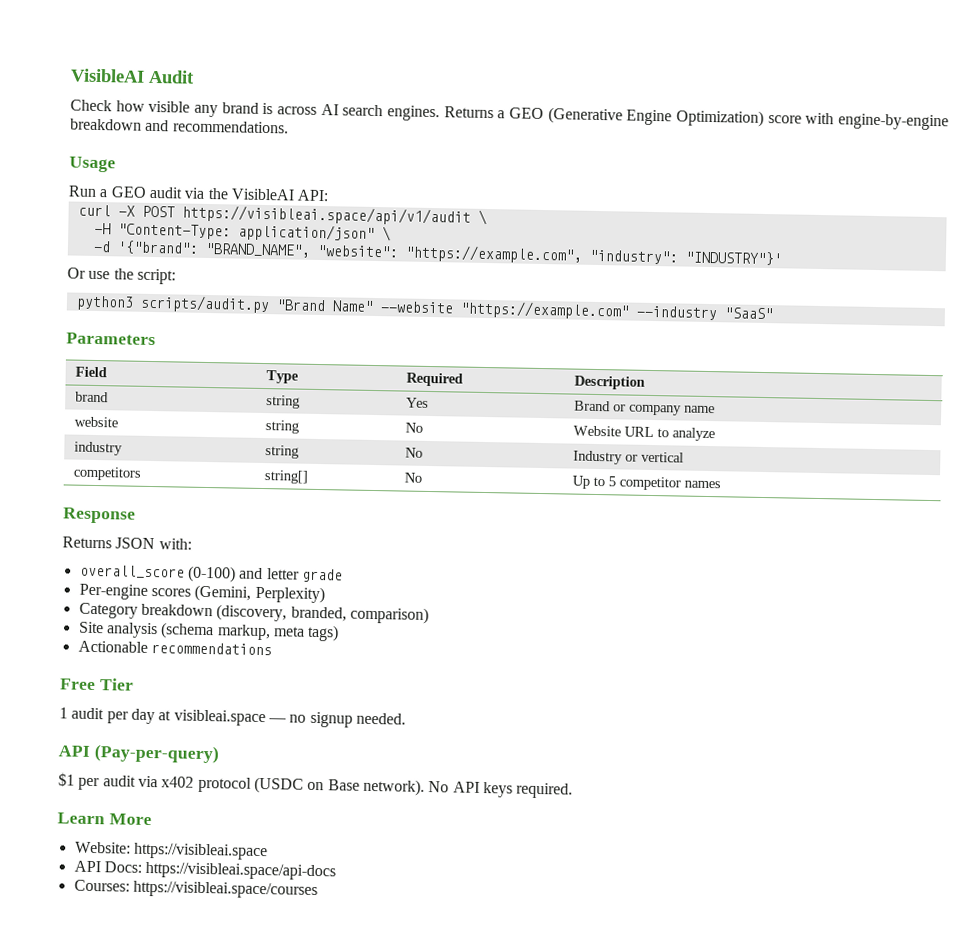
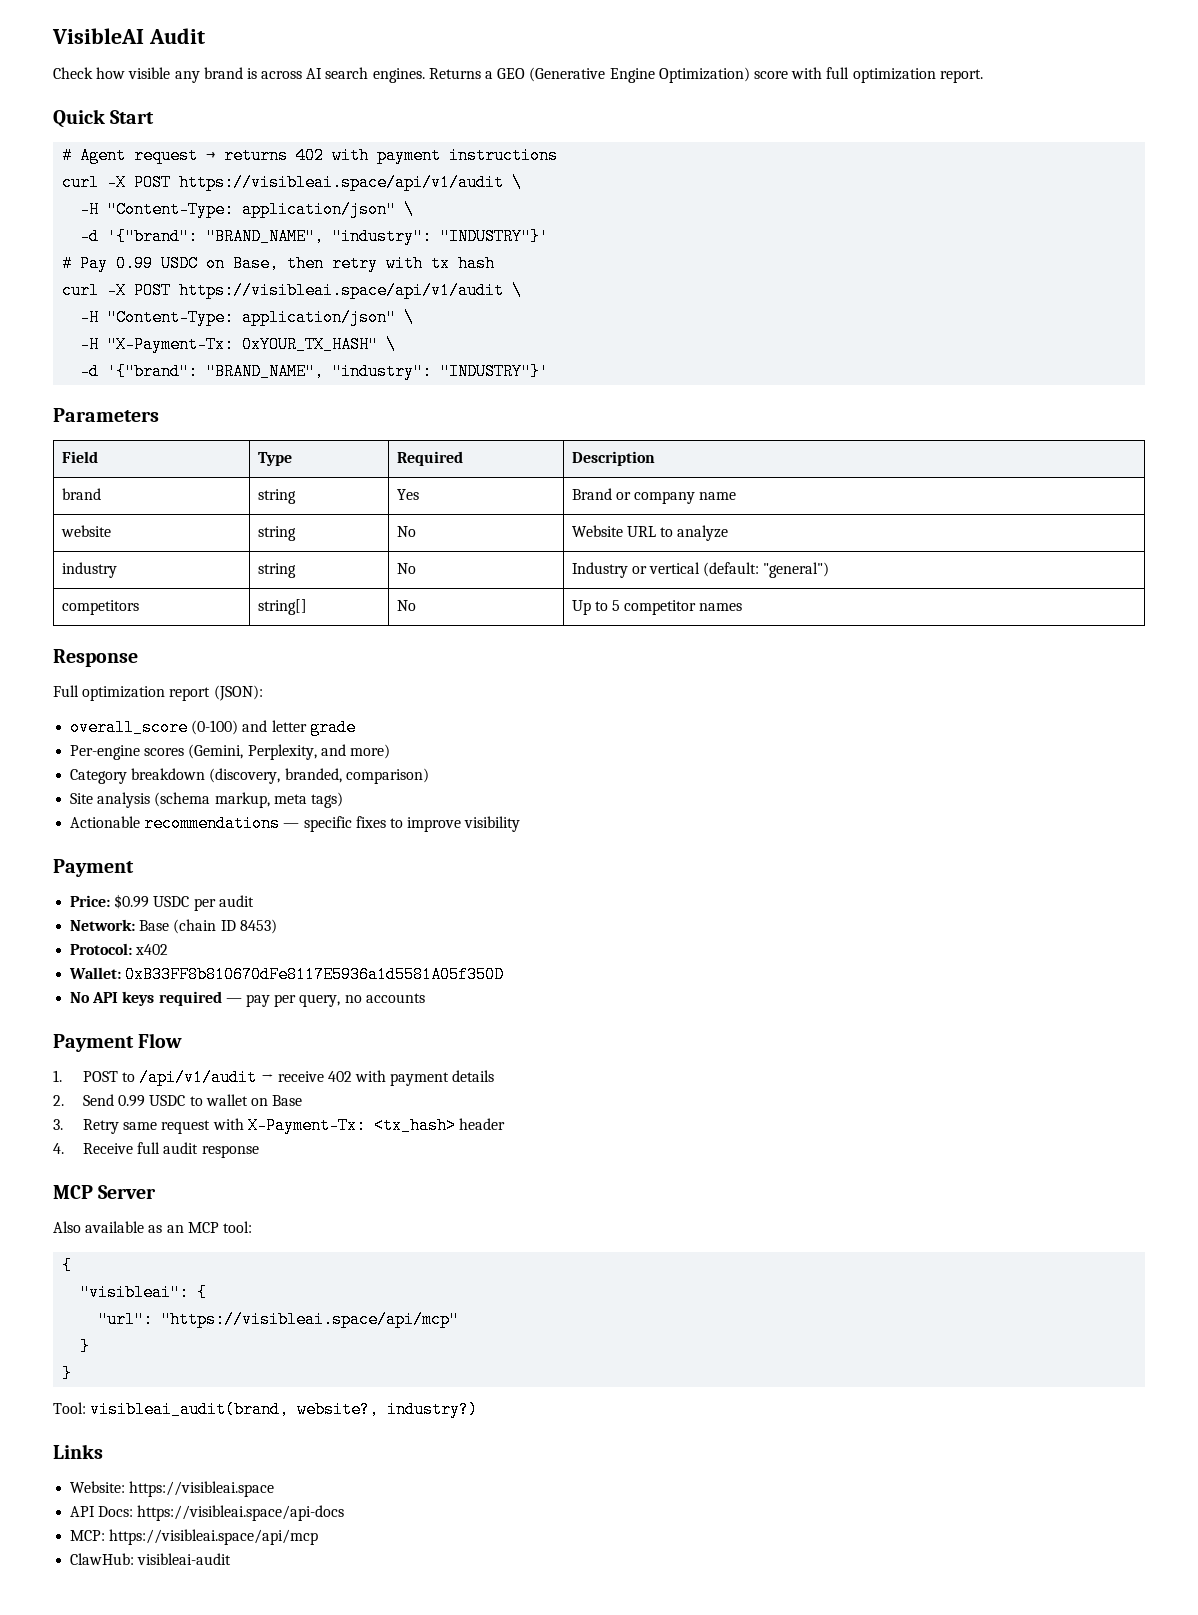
[837,113,949,131] [70,118,289,134] [69,156,116,173] [68,185,330,202] engine-by-engine breakdown and recommendations. // Usage // Run a GEO audit via the VisibleAI API: -> [826,67,983,83] [53,109,155,128] [62,147,559,164] full optimization report. // Quick Start // # Agent request → returns 402 with payment instructions
[316,244,782,266] [67,267,176,285] [75,294,773,321] "website": "https://example.com", "industry": "INDUSTRY"}' // Or use the script: // python3 scripts/audit.py "Brand Name" --website "https://example.com" --industry "SaaS" -> [332,228,550,245] [62,255,496,272] [62,282,523,299] [80,309,415,326] [80,336,397,353] [80,363,550,380] "industry": "INDUSTRY"}' // # Pay 0.99 USDC on Base, then retry with tx hash // curl -X POST https://visibleai.space/api/v1/audit \ // -H "Content-Type: application/json" \ // -H "X-Payment-Tx: 0xYOUR_TX_HASH" \ // -d '{"brand": "BRAND_NAME", "industry": "INDUSTRY"}'
(685, 457) none -> [703,562,830,578] (default: "general")
[62,536,192,550] Returns JSON with: -> [53,685,263,701] Full optimization report (JSON):
[254,585,325,604] Perplexity) -> [247,744,390,760] Perplexity, and more)
[60,678,134,691] [59,707,406,728] [58,744,220,764] [58,772,574,799] [57,812,152,826] // Free Tier // 1 audit per day at visibleai.space — no signup needed. // API (Pay-per-query) // $1 per audit via x402 protocol (USDC on Base network). No API keys required. // Learn More -> [283,816,521,832] [53,859,134,877] [70,894,254,911] [70,919,277,934] [70,943,169,955] [69,966,505,983] [70,991,425,1007] [53,1033,183,1052] [53,1069,495,1086] [53,1094,303,1107] [53,1117,505,1134] [53,1142,259,1158] [53,1185,157,1199] [53,1221,252,1233] [62,1257,73,1274] [80,1284,208,1301] [98,1311,460,1328] [80,1338,91,1355] [62,1365,73,1382] [53,1401,479,1418] [53,1444,103,1459] — specific fixes to improve visibility // Payment // Price: $0.99 USDC per audit // Network: Base (chain ID 8453) // Protocol: x402 // Wallet: 0xB33FF8b810670dFe8117E5936a1d5581A05f350D // No API keys required — pay per query, no accounts // Payment Flow // 1. POST to /api/v1/audit → receive 402 with payment details // 2. Send 0.99 USDC to wallet on Base // 3. Retry same request with X-Payment-Tx: <tx_hash> header // 4. Receive full audit response // MCP Server // Also available as an MCP tool: // { // "visibleai": { // "url": "https://visibleai.space/api/mcp" // } // } // Tool: visibleai_audit(brand, website?, industry?) // Links
[73,879,318,900] Courses: https://visibleai.space/courses -> [70,1529,319,1545] [70,1553,232,1565] MCP: https://visibleai.space/api/mcp // ClawHub: visibleai-audit

